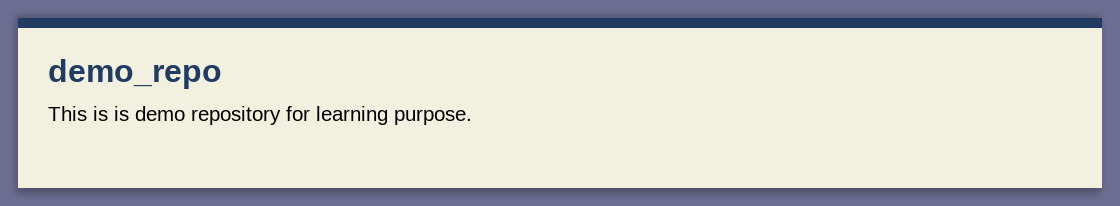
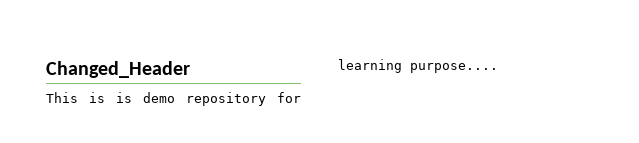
[48,59,222,89] demo_repo -> [46,61,190,78] Changed_Header
[394,109,472,125] purpose. -> [410,63,498,73] purpose....

